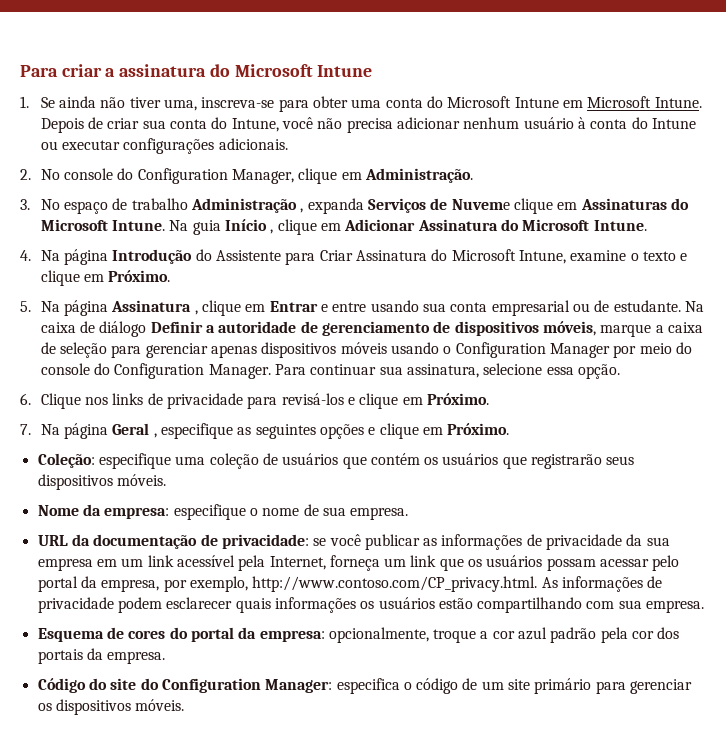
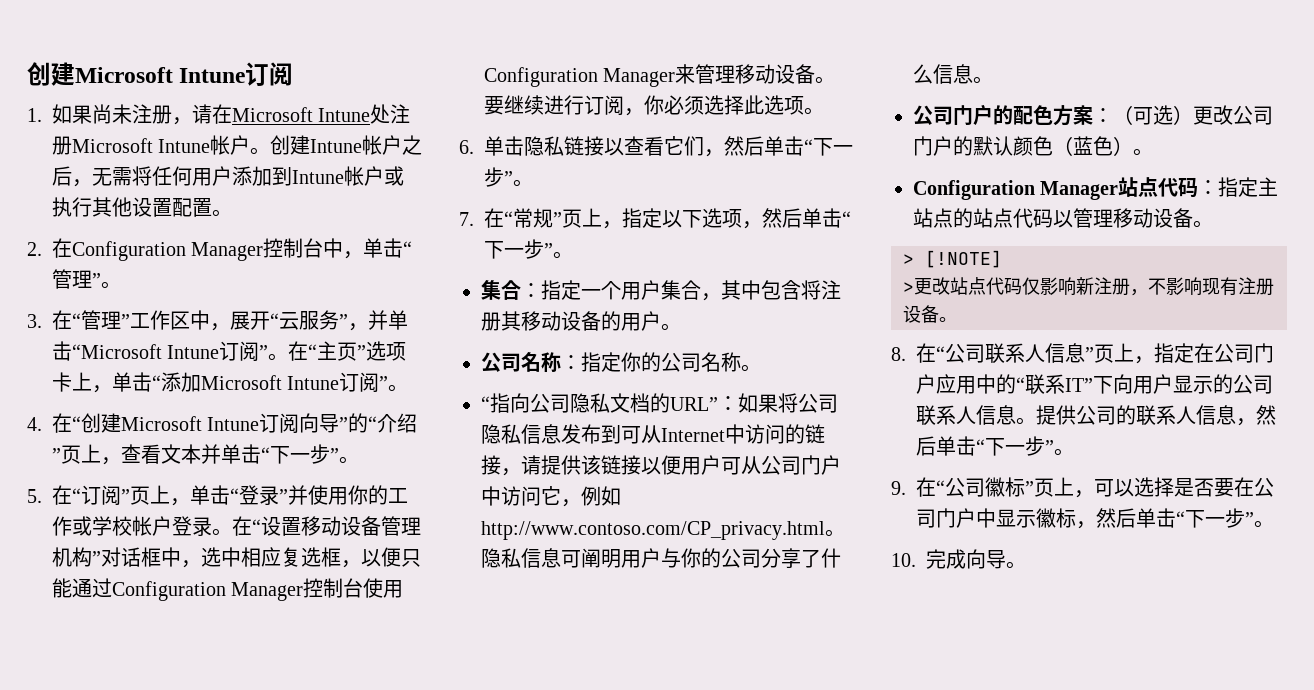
[20,64,373,77] Para criar a assinatura do Microsoft Intune -> [27,62,294,86] 创建Microsoft Intune订阅
[40,96,702,112] [40,117,696,133] [40,138,288,154] [20,168,473,184] [20,198,689,214] [40,219,647,235] [20,249,688,265] [40,270,171,286] [20,300,704,316] [40,321,703,337] [40,342,692,358] [40,363,620,379] [20,393,489,409] [20,423,510,439] [37,453,635,469] [37,474,166,490] [37,504,409,520] [37,534,670,550] [37,555,680,571] [37,576,663,592] [37,597,705,613] [37,627,680,643] [37,648,166,664] [37,678,693,694] [37,699,185,715] Se ainda não tiver uma, inscreva-se para obter uma conta do Microsoft Intune em Microsoft Intune. Depois de criar sua conta do Intune, você não precisa adicionar nenhum usuário à conta do Intune ou executar configurações adicionais. // 2. No console do Configuration Manager, clique em Administração. // 3. No espaço de trabalho Administração , expanda Serviços de Nuveme clique em Assinaturas do Microsoft Intune. Na guia Início , clique em Adicionar Assinatura do Microsoft Intune. // 4. Na página Introdução do Assistente para Criar Assinatura do Microsoft Intune, examine o texto e clique em Próximo. // 5. Na página Assinatura , clique em Entrar e entre usando sua conta empresarial ou de estudante. Na caixa de diálogo Definir a autoridade de gerenciamento de dispositivos móveis, marque a caixa de seleção para gerenciar apenas dispositivos móveis usando o Configuration Manager por meio do console do Configuration Manager. Para continuar sua assinatura, selecione essa opção. // 6. Clique nos links de privacidade para revisá-los e clique em Próximo. // 7. Na página Geral , especifique as seguintes opções e clique em Próximo. // Coleção: especifique uma coleção de usuários que contém os usuários que registrarão seus dispositivos móveis. // Nome da empresa: especifique o nome de sua empresa. // URL da documentação de privacidade: se você publicar as informações de privacidade da sua empresa em um link acessível pela Internet, forneça um link que os usuários possam acessar pelo portal da empresa, por exemplo, http://www.contoso.com/CP_privacy.html. As informações de privacidade podem esclarecer quais informações os usuários estão compartilhando com sua empresa. // Esquema de cores do portal da empresa: opcionalmente, troque a cor azul padrão pela cor dos portais da empresa. // Código do site do Configuration Manager: especifica o código de um site primário para gerenciar os dispositivos móveis. -> [52,104,411,125] [52,135,423,155] [52,166,404,187] [52,197,232,217] [27,238,413,261] [52,269,121,289] [27,310,408,331] [52,341,407,361] [52,372,409,393] [27,413,418,433] [52,444,359,465] [27,485,408,506] [52,516,421,536] [52,547,421,568] [52,578,404,601] [484,64,836,87] [484,95,824,116] [459,136,853,157] [484,167,533,187] [459,208,851,229] [484,239,573,259] [481,280,841,301] [481,311,681,331] [481,352,761,373] [481,393,838,413] [481,424,825,444] [481,455,841,476] [481,486,621,507] [481,521,845,540] [481,548,841,569] [913,64,993,84] [913,104,1273,126] [913,136,1153,156] [913,177,1279,200] [913,208,1213,228] [903,250,1002,268] [903,277,1274,296] [903,305,957,323] [891,343,1274,364] [916,374,1273,395] [916,405,1276,426] [916,436,1074,456] [891,477,1274,498] [916,508,1274,529] [891,549,1026,569] 如果尚未注册，请在Microsoft Intune处注册Microsoft Intune帐户。创建Intune帐户之后，无需将任何用户添加到Intune帐户或执行其他设置配置。 // 2.在Configuration Manager控制台中，单击“管理”。 // 3.在“管理”工作区中，展开“云服务”，并单击“Microsoft Intune订阅”。在“主页”选项卡上，单击“添加Microsoft Intune订阅”。 // 4.在“创建Microsoft Intune订阅向导”的“介绍”页上，查看文本并单击“下一步”。 // 5.在“订阅”页上，单击“登录”并使用你的工作或学校帐户登录。在“设置移动设备管理机构”对话框中，选中相应复选框，以便只能通过Configuration Manager控制台使用Configuration Manager来管理移动设备。要继续进行订阅，你必须选择此选项。 // 6.单击隐私链接以查看它们，然后单击“下一步”。 // 7.在“常规”页上，指定以下选项，然后单击“下一步”。 // 集合：指定一个用户集合，其中包含将注册其移动设备的用户。 // 公司名称：指定你的公司名称。 // “指向公司隐私文档的URL”：如果将公司隐私信息发布到可从Internet中访问的链接，请提供该链接以便用户可从公司门户中访问它，例如http://www.contoso.com/CP_privacy.html。隐私信息可阐明用户与你的公司分享了什么信息。 // 公司门户的配色方案：（可选）更改公司门户的默认颜色（蓝色）。 // Configuration Manager站点代码：指定主站点的站点代码以管理移动设备。 // > [!NOTE] // >更改站点代码仅影响新注册，不影响现有注册设备。 // 8.在“公司联系人信息”页上，指定在公司门户应用中的“联系IT”下向用户显示的公司联系人信息。提供公司的联系人信息，然后单击“下一步”。 // 9.在“公司徽标”页上，可以选择是否要在公司门户中显示徽标，然后单击“下一步”。 // 10.完成向导。

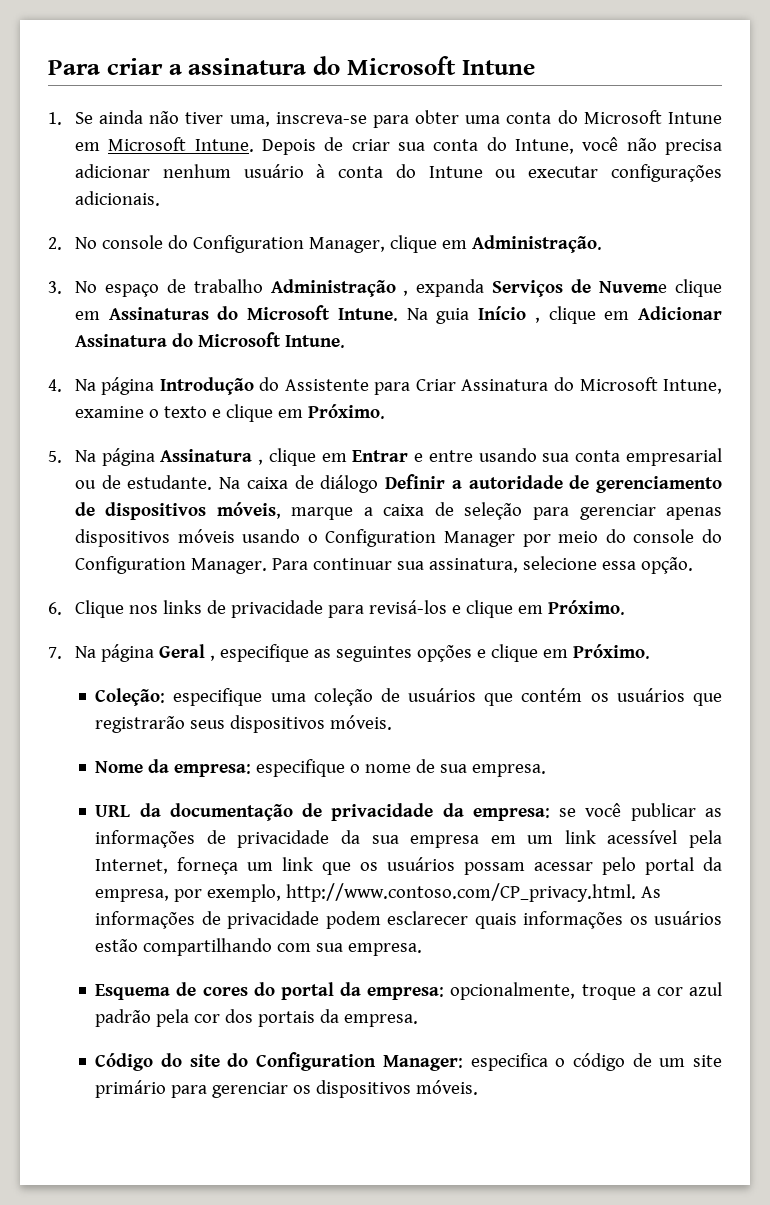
[27,62,294,86] 创建Microsoft Intune订阅 -> [48,56,535,75] Para criar a assinatura do Microsoft Intune
[52,104,411,125] [52,135,423,155] [52,166,404,187] [52,197,232,217] [27,238,413,261] [52,269,121,289] [27,310,408,331] [52,341,407,361] [52,372,409,393] [27,413,418,433] [52,444,359,465] [27,485,408,506] [52,516,421,536] [52,547,421,568] [52,578,404,601] [484,64,836,87] [484,95,824,116] [459,136,853,157] [484,167,533,187] [459,208,851,229] [484,239,573,259] [481,280,841,301] [481,311,681,331] [481,352,761,373] [481,393,838,413] [481,424,825,444] [481,455,841,476] [481,486,621,507] [481,521,845,540] [481,548,841,569] [913,64,993,84] [913,104,1273,126] [913,136,1153,156] [913,177,1279,200] [913,208,1213,228] [903,250,1002,268] [903,277,1274,296] [903,305,957,323] [891,343,1274,364] [916,374,1273,395] [916,405,1276,426] [916,436,1074,456] [891,477,1274,498] [916,508,1274,529] [891,549,1026,569] 如果尚未注册，请在Microsoft Intune处注册Microsoft Intune帐户。创建Intune帐户之后，无需将任何用户添加到Intune帐户或执行其他设置配置。 // 2.在Configuration Manager控制台中，单击“管理”。 // 3.在“管理”工作区中，展开“云服务”，并单击“Microsoft Intune订阅”。在“主页”选项卡上，单击“添加Microsoft Intune订阅”。 // 4.在“创建Microsoft Intune订阅向导”的“介绍”页上，查看文本并单击“下一步”。 // 5.在“订阅”页上，单击“登录”并使用你的工作或学校帐户登录。在“设置移动设备管理机构”对话框中，选中相应复选框，以便只能通过Configuration Manager控制台使用Configuration Manager来管理移动设备。要继续进行订阅，你必须选择此选项。 // 6.单击隐私链接以查看它们，然后单击“下一步”。 // 7.在“常规”页上，指定以下选项，然后单击“下一步”。 // 集合：指定一个用户集合，其中包含将注册其移动设备的用户。 // 公司名称：指定你的公司名称。 // “指向公司隐私文档的URL”：如果将公司隐私信息发布到可从Internet中访问的链接，请提供该链接以便用户可从公司门户中访问它，例如http://www.contoso.com/CP_privacy.html。隐私信息可阐明用户与你的公司分享了什么信息。 // 公司门户的配色方案：（可选）更改公司门户的默认颜色（蓝色）。 // Configuration Manager站点代码：指定主站点的站点代码以管理移动设备。 // > [!NOTE] // >更改站点代码仅影响新注册，不影响现有注册设备。 // 8.在“公司联系人信息”页上，指定在公司门户应用中的“联系IT”下向用户显示的公司联系人信息。提供公司的联系人信息，然后单击“下一步”。 // 9.在“公司徽标”页上，可以选择是否要在公司门户中显示徽标，然后单击“下一步”。 // 10.完成向导。 -> [74,110,722,128] [74,137,722,155] [74,164,722,182] [74,191,160,206] [48,235,602,253] [48,279,722,297] [74,305,722,324] [74,332,345,348] [48,377,723,395] [74,404,385,422] [48,448,722,466] [74,474,722,493] [74,502,723,520] [74,529,722,547] [74,556,693,574] [48,600,625,618] [48,644,650,662] [95,688,722,706] [95,715,393,733] [95,759,547,777] [95,803,722,821] [95,830,722,848] [95,857,722,875] [95,883,662,902] [95,911,722,929] [95,938,423,956] [95,982,722,1000] [95,1009,419,1027] [95,1052,722,1071] [95,1080,479,1098] Se ainda não tiver uma, inscreva-se para obter uma conta do Microsoft Intune em Microsoft Intune. Depois de criar sua conta do Intune, você não precisa adicionar nenhum usuário à conta do Intune ou executar configurações adicionais. // 2. No console do Configuration Manager, clique em Administração. // 3. No espaço de trabalho Administração , expanda Serviços de Nuveme clique em Assinaturas do Microsoft Intune. Na guia Início , clique em Adicionar Assinatura do Microsoft Intune. // 4. Na página Introdução do Assistente para Criar Assinatura do Microsoft Intune, examine o texto e clique em Próximo. // 5. Na página Assinatura , clique em Entrar e entre usando sua conta empresarial ou de estudante. Na caixa de diálogo Definir a autoridade de gerenciamento de dispositivos móveis, marque a caixa de seleção para gerenciar apenas dispositivos móveis usando o Configuration Manager por meio do console do Configuration Manager. Para continuar sua assinatura, selecione essa opção. // 6. Clique nos links de privacidade para revisá-los e clique em Próximo. // 7. Na página Geral , especifique as seguintes opções e clique em Próximo. // Coleção: especifique uma coleção de usuários que contém os usuários que registrarão seus dispositivos móveis. // Nome da empresa: especifique o nome de sua empresa. // URL da documentação de privacidade da empresa: se você publicar as informações de privacidade da sua empresa em um link acessível pela Internet, forneça um link que os usuários possam acessar pelo portal da empresa, por exemplo, http://www.contoso.com/CP_privacy.html. As informações de privacidade podem esclarecer quais informações os usuários estão compartilhando com sua empresa. // Esquema de cores do portal da empresa: opcionalmente, troque a cor azul padrão pela cor dos portais da empresa. // Código do site do Configuration Manager: especifica o código de um site primário para gerenciar os dispositivos móveis.

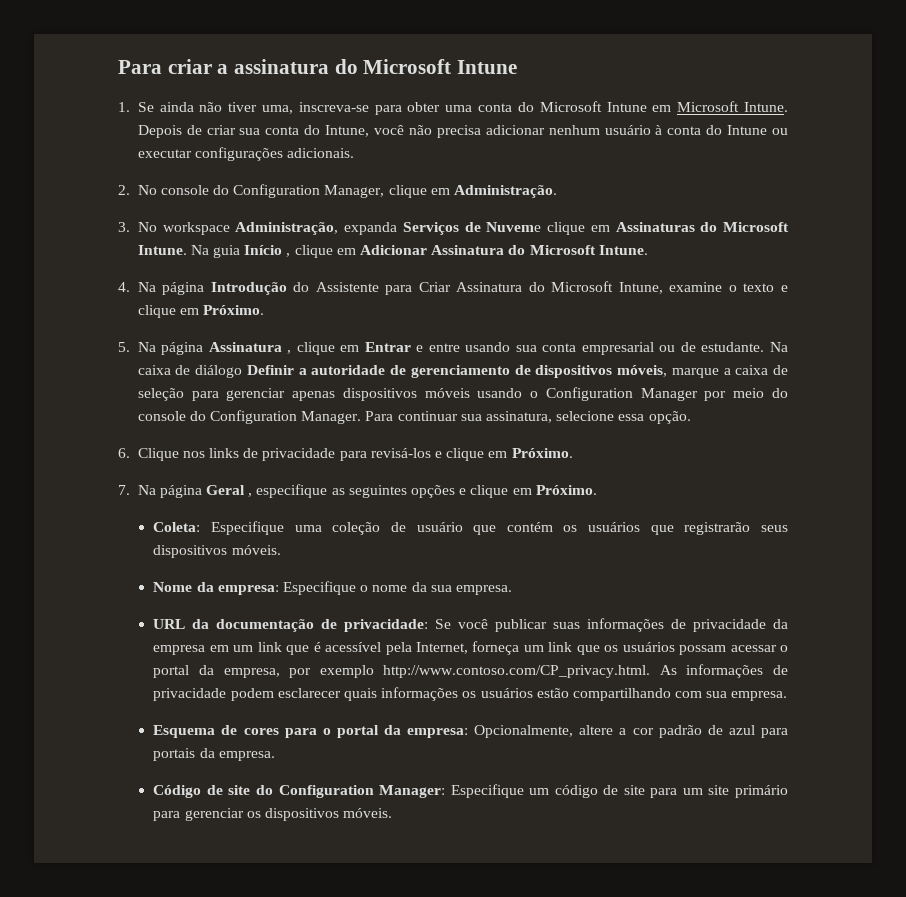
[104,279,409,297] espaço de trabalho Administração , -> [162,222,339,235] workspace Administração,
[95,688,263,706] Coleção: especifique -> [153,521,285,535] Coleta: Especifique
[408,688,477,702] usuários -> [416,522,463,532] usuário
[256,759,346,777] especifique -> [282,581,356,595] Especifique
[416,759,436,773] de -> [411,582,427,592] da
[331,803,577,821] privacidade da empresa: se -> [344,619,452,632] privacidade: Se
[705,808,722,817] as -> [553,622,581,629] suas
[371,835,399,844] sua -> (788, 624) none
(596, 837) none -> [286,642,321,655] que é
[602,857,637,875] pelo -> [780,645,789,652] o
[207,884,282,902] exemplo, -> [319,665,374,678] exemplo
[253,982,275,996] do -> [284,728,331,738] para o
[450,982,722,1000] [95,1009,254,1027] opcionalmente, troque a cor azul padrão pela cor dos -> [474,725,789,738] Opcionalmente, altere a cor padrão de azul para
[160,1053,182,1067] do -> [206,785,223,795] de
[470,1053,652,1071] especifica o código de -> [450,784,678,798] Especifique um código de site para

